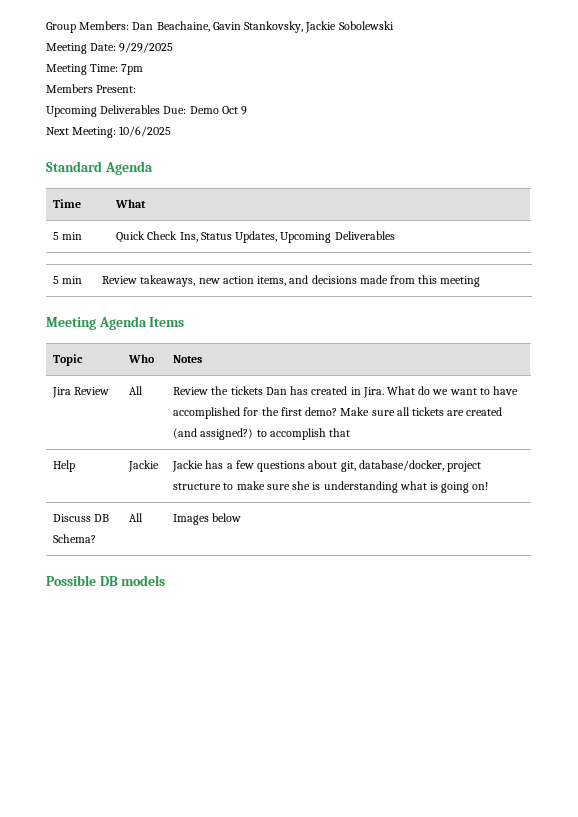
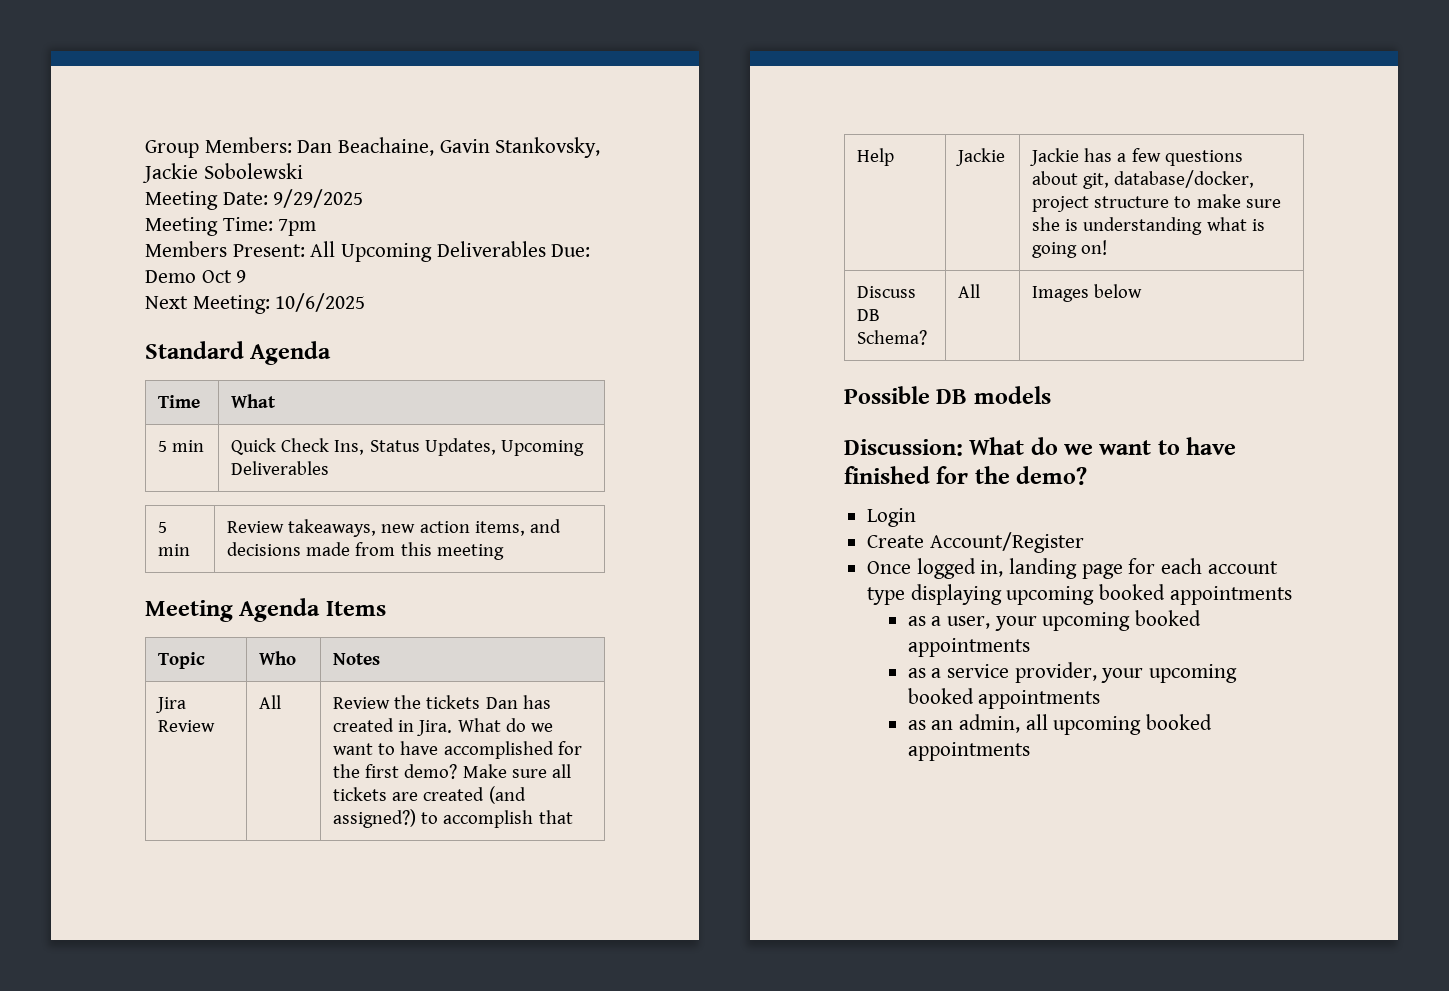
(137, 89) // -> [310,241,336,257] All
(166, 580) none -> [844,437,1237,456] [844,466,1088,485] [867,508,917,527] [867,532,1084,553] [867,558,1278,579] [867,584,1292,605] [907,610,1202,631] [907,638,1030,657] [907,662,1238,683] [907,688,1101,709] [907,714,1213,735] [907,742,1030,761] // Discussion: What do we want to have finished for the demo? // Login // Create Account/Register // Once logged in, landing page for each account type displaying upcoming booked appointments // as a user, your upcoming booked appointments // as a service provider, your upcoming booked appointments // as an admin, all upcoming booked appointments

